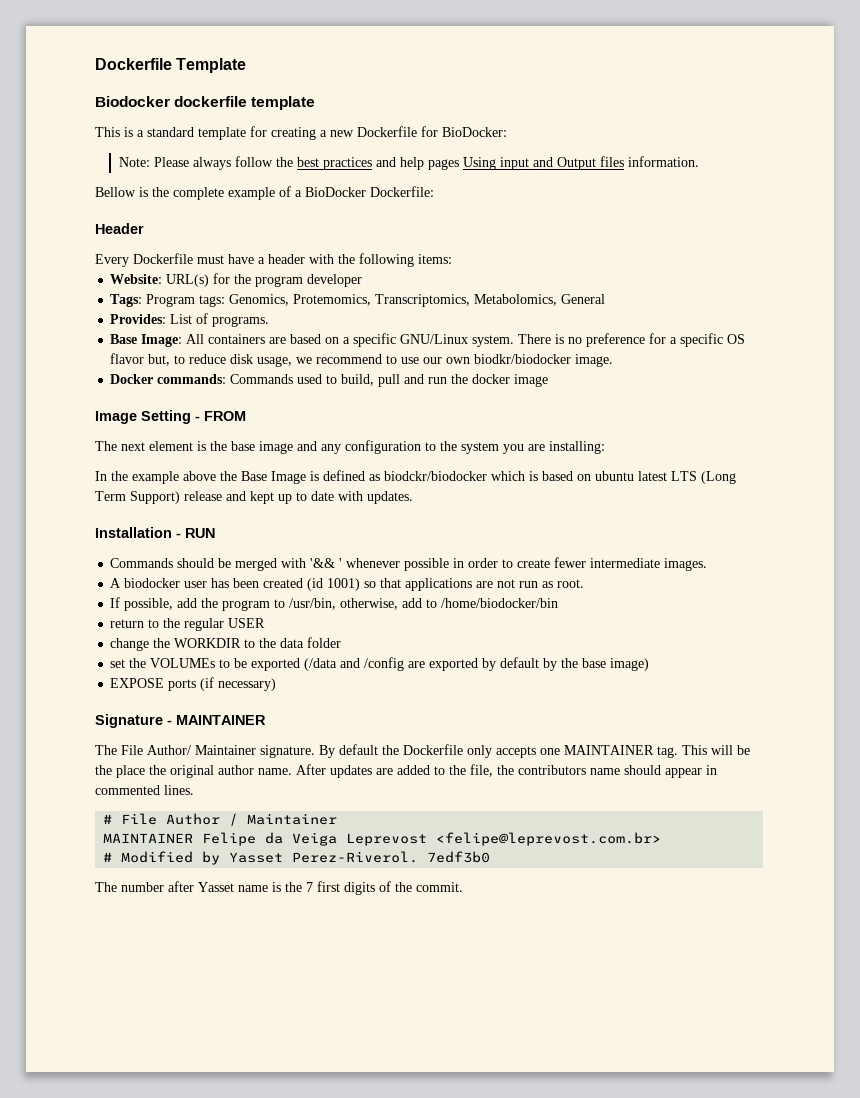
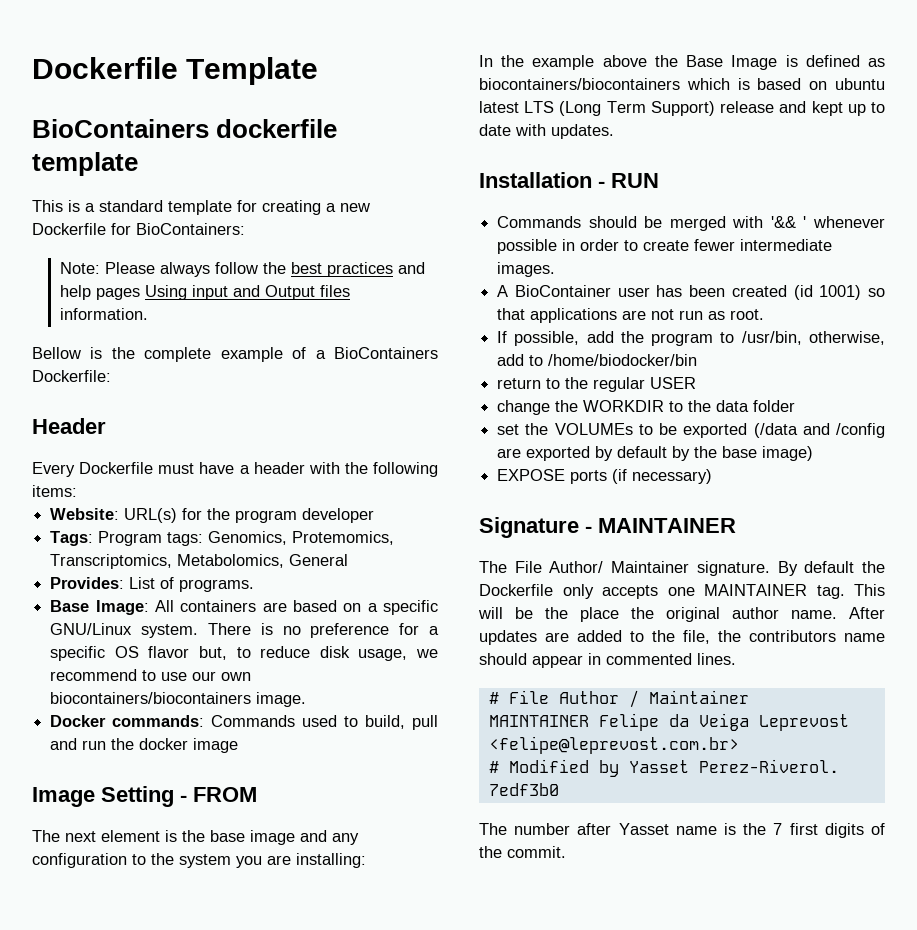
[95,96,170,107] Biodocker -> [32,119,209,138] BioContainers
[442,127,507,137] BioDocker: -> [136,223,245,235] BioContainers:
[305,187,366,197] BioDocker -> [334,347,438,359] BioContainers
[474,354,572,364] biodkr/biodocker -> [50,692,252,704] biocontainers/biocontainers
[384,471,487,481] biodckr/biodocker -> [479,78,680,90] biocontainers/biocontainers
[124,578,181,588] biodocker -> [514,285,611,297] BioContainer

